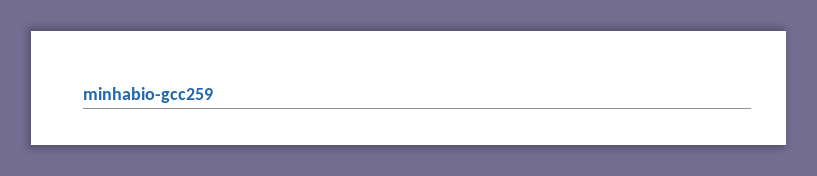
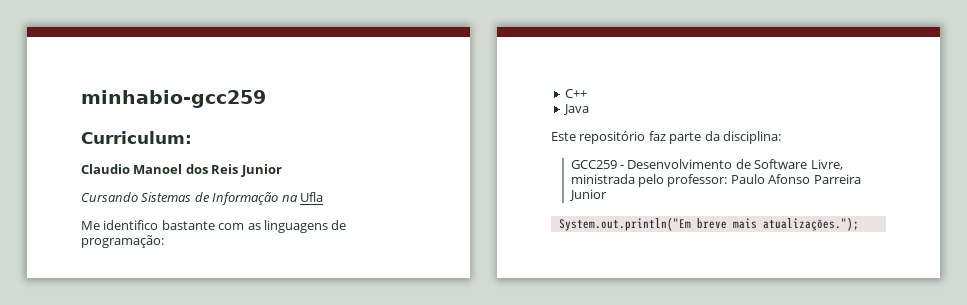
(213, 95) none -> [81,131,192,144] [81,164,282,177] [81,192,323,205] [81,220,347,233] [81,235,164,248] [564,89,587,98] [562,104,589,115] [551,131,781,144] [570,159,843,170] [570,174,861,187] [568,189,607,201] [558,217,859,231] // Curriculum: // Claudio Manoel dos Reis Junior // Cursando Sistemas de Informação na Ufla // Me identifico bastante com as linguagens de programação: // C++ // Java // Este repositório faz parte da disciplina: // GCC259 - Desenvolvimento de Software Livre, ministrada pelo professor: Paulo Afonso Parreira Junior // System.out.println("Em breve mais atualizações.");

